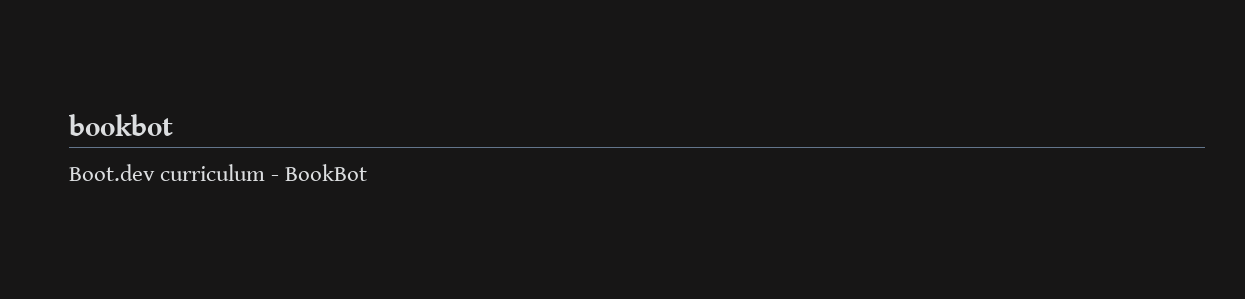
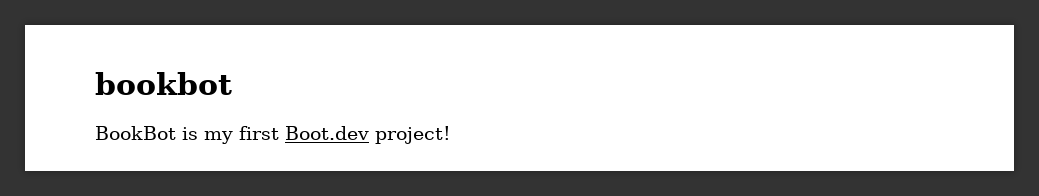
[69,164,368,181] Boot.dev curriculum - BookBot -> [95,126,451,144] BookBot is my first Boot.dev project!

